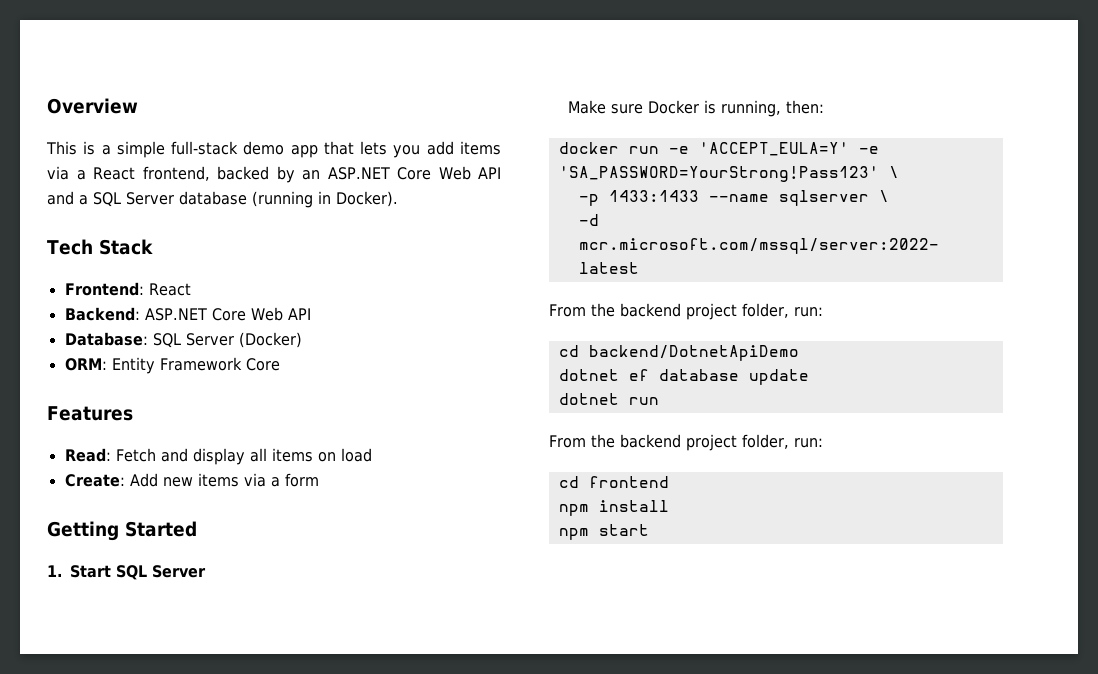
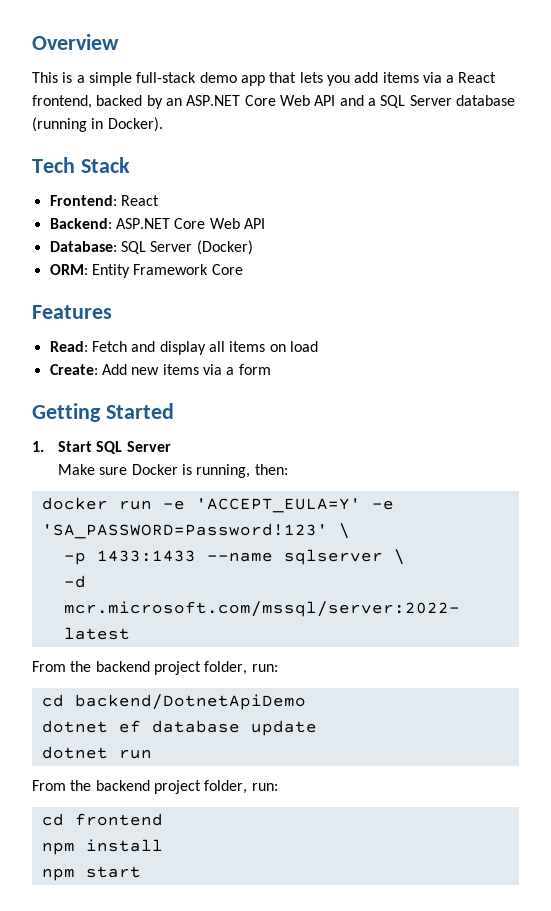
[558,166,879,182] 'SA_PASSWORD=YourStrong!Pass123' -> [41,523,328,539] 'SA_PASSWORD=Password!123'

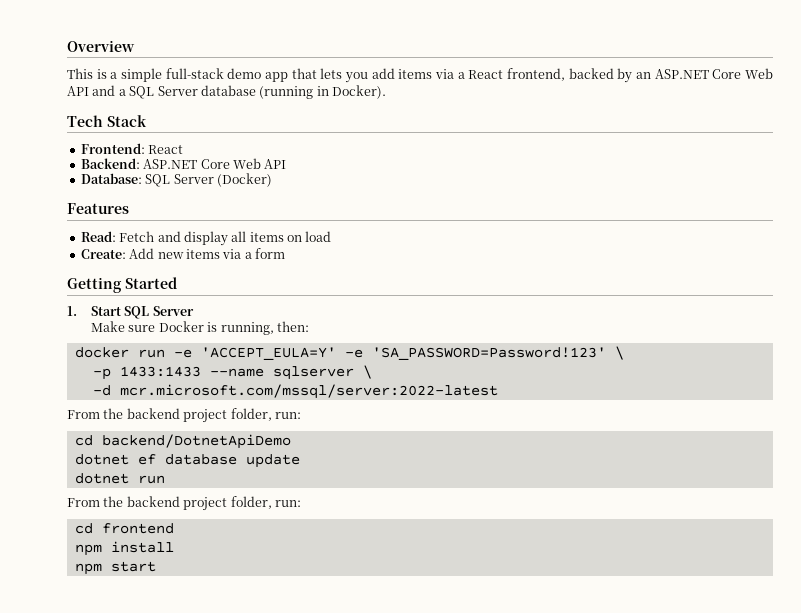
[49,264,243,278] // ORM: Entity Framework Core -> (272, 180) none

